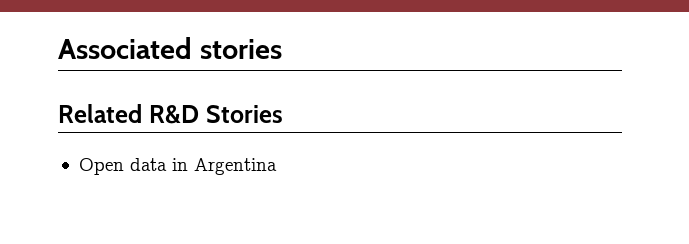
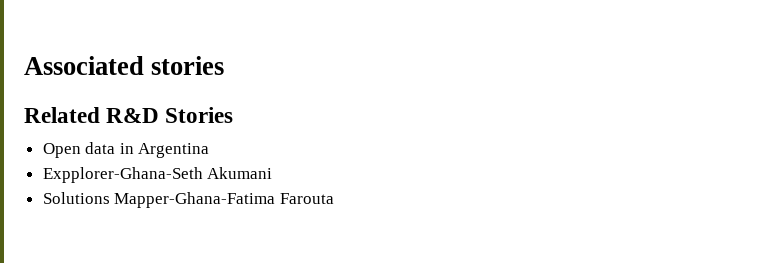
(277, 166) none -> [42,167,273,183] [42,192,334,208] // Expplorer-Ghana-Seth Akumani // Solutions Mapper-Ghana-Fatima Farouta

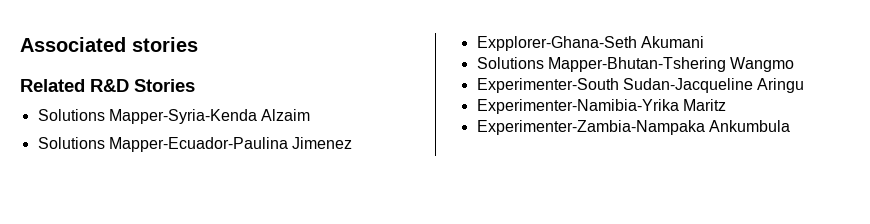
[42,142,210,158] [42,167,273,183] [42,192,334,208] Open data in Argentina // Expplorer-Ghana-Seth Akumani // Solutions Mapper-Ghana-Fatima Farouta -> [37,109,311,124] [37,137,353,152] [476,36,704,51] [476,57,795,72] [476,78,805,93] [476,99,726,114] [476,120,790,135] Solutions Mapper-Syria-Kenda Alzaim // Solutions Mapper-Ecuador-Paulina Jimenez // Expplorer-Ghana-Seth Akumani // Solutions Mapper-Bhutan-Tshering Wangmo // Experimenter-South Sudan-Jacqueline Aringu // Experimenter-Namibia-Yrika Maritz // Experimenter-Zambia-Nampaka Ankumbula

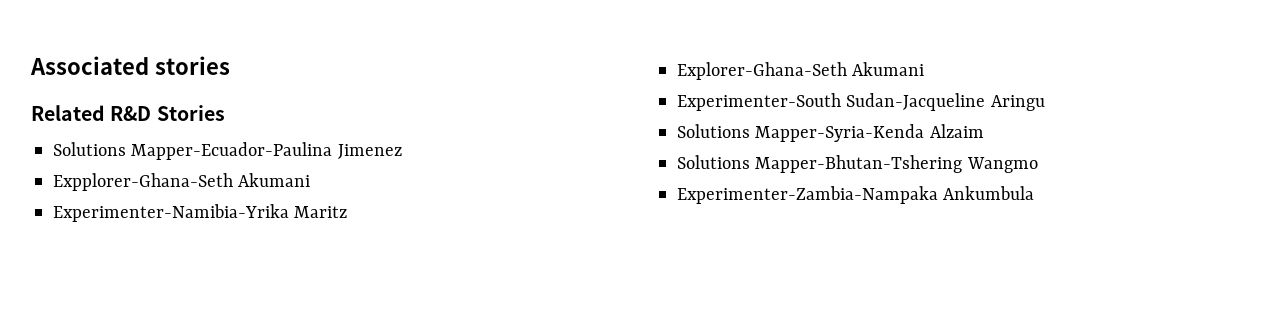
[37,109,311,124] // Solutions Mapper-Syria-Kenda Alzaim -> (225, 113) none
[476,57,795,72] Solutions Mapper-Bhutan-Tshering Wangmo -> [53,204,348,222] [677,62,925,80] Experimenter-Namibia-Yrika Maritz // Explorer-Ghana-Seth Akumani
[476,99,726,114] Experimenter-Namibia-Yrika Maritz -> [677,124,984,142] [677,155,1038,173] Solutions Mapper-Syria-Kenda Alzaim // Solutions Mapper-Bhutan-Tshering Wangmo

